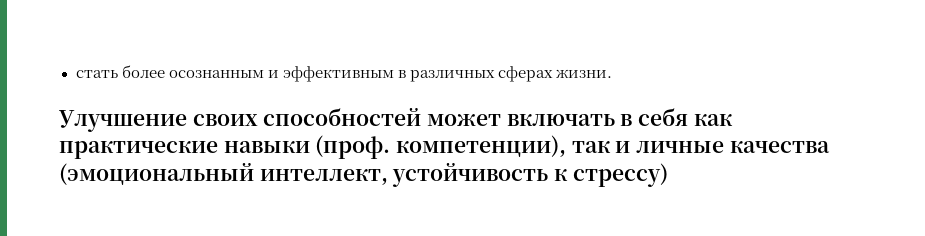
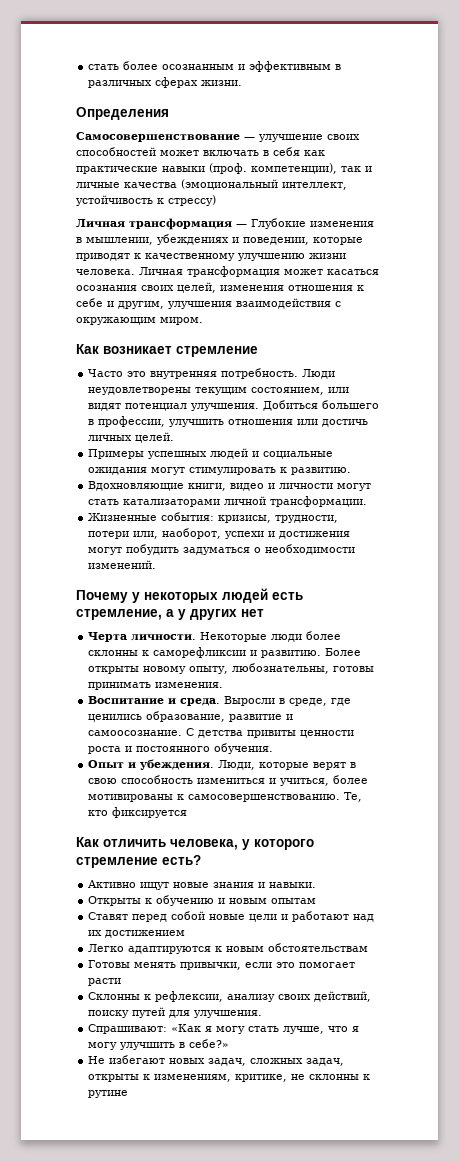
[59,110,187,132] Улучшение -> [76,107,169,120] [76,132,323,142] Определения // Самосовершенствование — улучшение
(668, 175) none -> [76,218,374,230] [76,234,363,245] [76,253,346,261] [76,266,379,277] [76,282,364,293] [76,298,341,309] [76,317,203,325] [76,344,258,357] [88,368,336,379] [88,387,350,395] [88,400,380,411] [88,416,369,427] [88,432,175,443] [88,448,334,459] [88,467,352,475] [88,481,372,491] [88,496,368,507] [88,512,339,523] [88,528,351,539] [88,544,356,555] [88,560,157,569] [76,588,303,603] [76,609,264,620] [88,631,342,642] [88,647,362,658] [88,663,375,674] [88,682,224,690] [88,696,352,706] [88,711,294,722] [88,728,355,738] [88,743,274,754] [88,759,357,770] [88,775,369,786] [88,792,363,802] [88,807,188,818] [76,837,314,850] [76,855,201,868] [88,880,317,890] [88,895,317,906] [88,911,375,922] [88,930,186,938] [88,943,369,954] [88,960,356,970] [88,978,122,986] [88,991,372,1002] [88,1007,263,1018] [88,1024,360,1034] [88,1039,230,1050] [88,1055,345,1066] [88,1074,371,1082] [88,1090,129,1098] // Личная трансформация — Глубокие изменения в мышлении, убеждениях и поведении, которые приводят к качественному улучшению жизни человека. Личная трансформация может касаться осознания своих целей, изменения отношения к себе и другим, улучшения взаимодействия с окружающим миром. // Как возникает стремление // Часто это внутренняя потребность. Люди неудовлетворены текущим состоянием, или видят потенциал улучшения. Добиться большего в профессии, улучшить отношения или достичь личных целей. // Примеры успешных людей и социальные ожидания могут стимулировать к развитию. // Вдохновляющие книги, видео и личности могут стать катализаторами личной трансформации. // Жизненные события: кризисы, трудности, потери или, наоборот, успехи и достижения могут побудить задуматься о необходимости изменений. // Почему у некоторых людей есть стремление, а у других нет // Черта личности. Некоторые люди более склонны к саморефликсии и развитию. Более открыты новому опыту, любознательны, готовы принимать изменения. // Воспитание и среда. Выросли в среде, где ценились образование, развитие и самоосознание. С детства привиты ценности роста и постоянного обучения. // Опыт и убеждения. Люди, которые верят в свою способность измениться и учиться, более мотивированы к самосовершенствованию. Те, кто фиксируется // Как отличить человека, у которого стремление есть? // Активно ищут новые знания и навыки. // Открыты к обучению и новым опытам // Ставят перед собой новые цели и работают над их достижением // Легко адаптируются к новым обстоятельствам // Готовы менять привычки, если это помогает расти // Склонны к рефлексии, анализу своих действий, поиску путей для улучшения. // Спрашивают: «Как я могу стать лучше, что я могу улучшить в себе?» // Не избегают новых задач, сложных задач, открыты к изменениям, критике, не склонны к рутине

